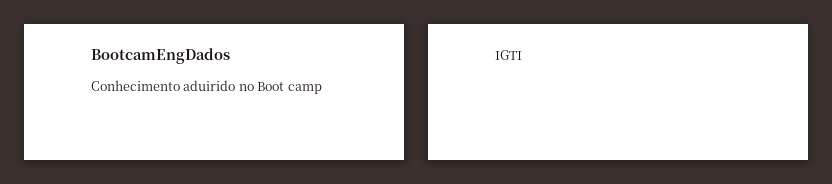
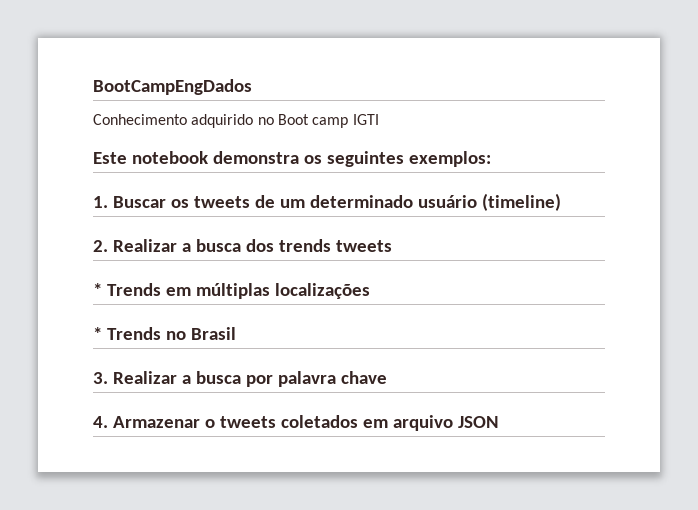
[91,48,230,64] BootcamEngDados -> [93,79,252,95] BootCampEngDados
[183,80,236,91] aduirido -> [191,114,254,128] adquirido
(522, 55) none -> [93,151,491,167] [93,193,561,211] [93,239,392,252] [93,283,370,299] [93,327,236,340] [93,371,387,387] [93,415,499,431] // Este notebook demonstra os seguintes exemplos: // 1. Buscar os tweets de um determinado usuário (timeline) // 2. Realizar a busca dos trends tweets // * Trends em múltiplas localizações // * Trends no Brasil // 3. Realizar a busca por palavra chave // 4. Armazenar o tweets coletados em arquivo JSON

